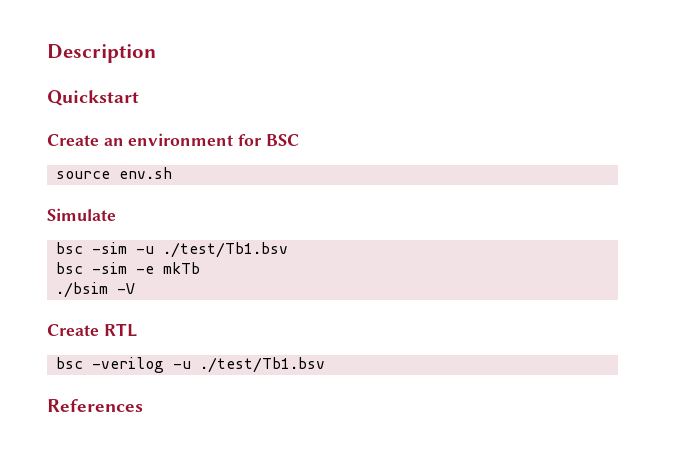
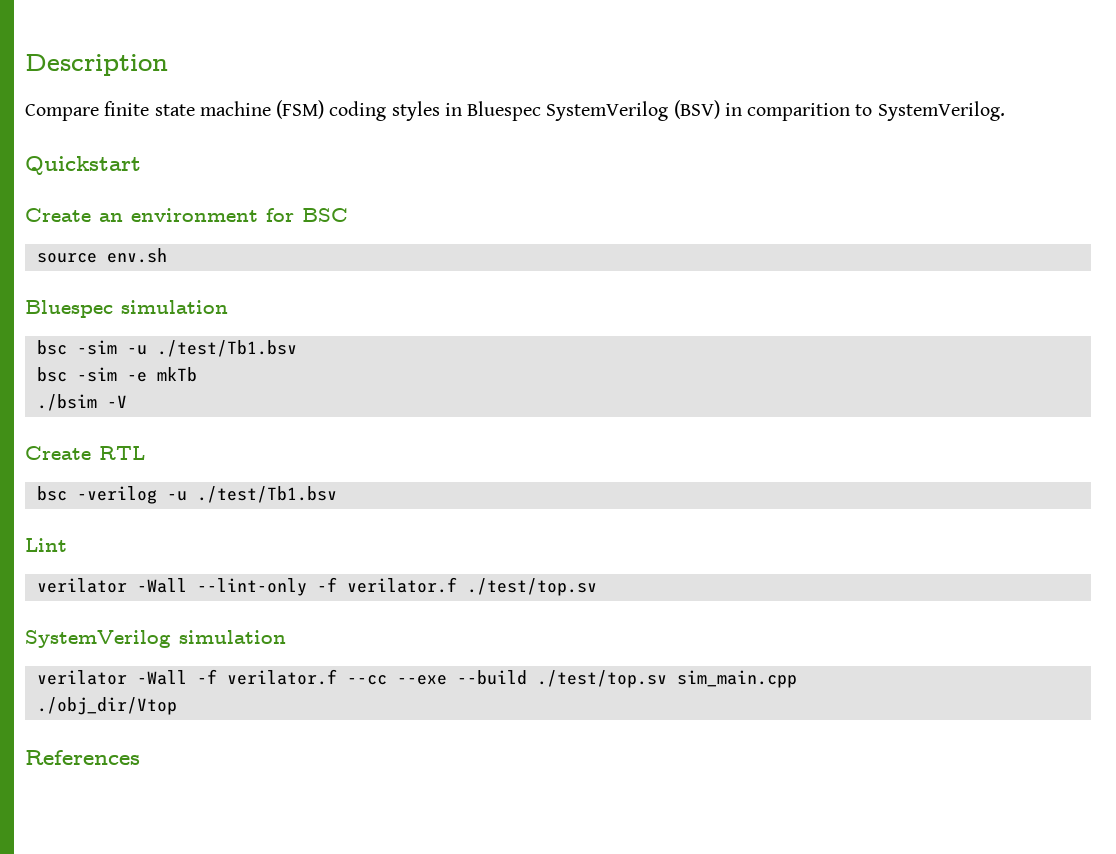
(156, 53) none -> [25,100,1005,121] // Compare finite state machine (FSM) coding styles in Bluespec SystemVerilog (BSV) in comparition to SystemVerilog.
[47,208,116,221] Simulate -> [25,300,228,318] Bluespec simulation
(325, 365) none -> [25,538,67,552] [36,577,597,596] [25,630,286,648] [36,669,797,688] [36,697,177,715] // Lint // verilator -Wall --lint-only -f verilator.f ./test/top.sv // SystemVerilog simulation // verilator -Wall -f verilator.f --cc --exe --build ./test/top.sv sim_main.cpp // ./obj_dir/Vtop

